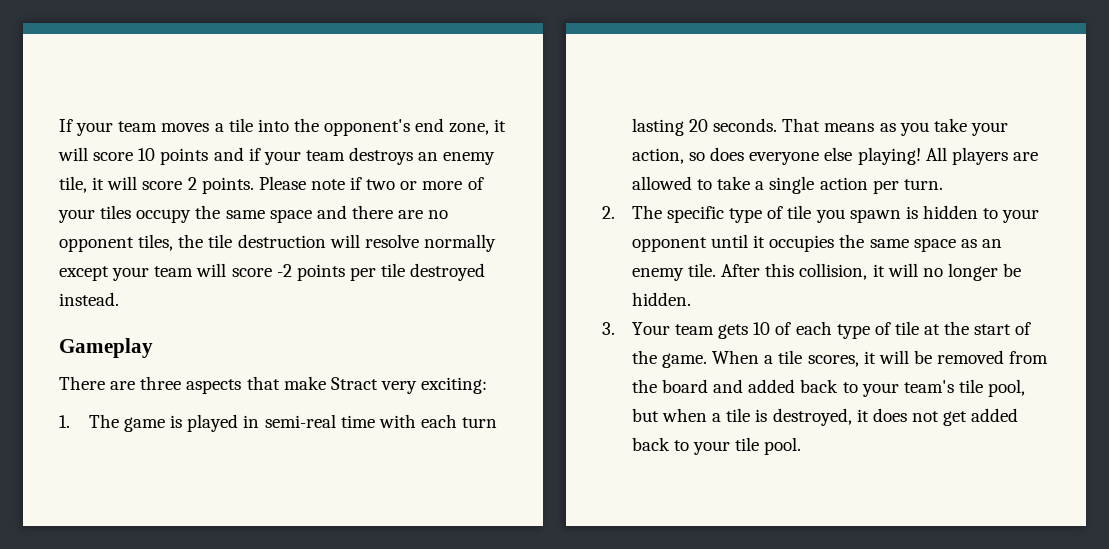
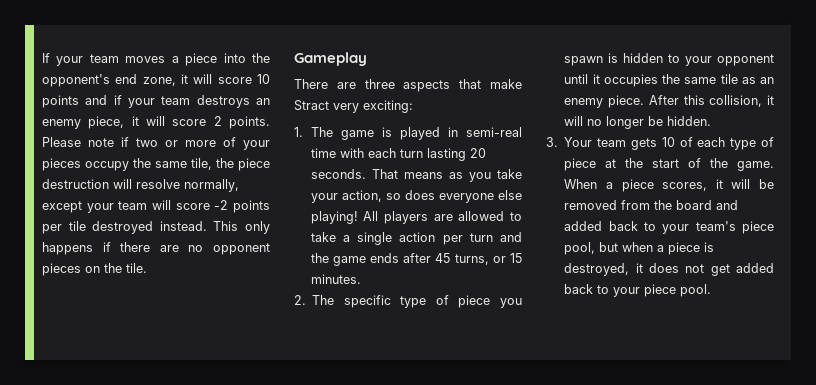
[228,118,253,132] tile -> [185,53,218,66] piece
[59,176,87,193] tile, -> [88,116,125,129] piece,
[100,205,132,219] tiles -> [42,158,81,171] pieces
[269,205,449,223] [59,234,233,252] space and there are no opponent tiles, the tile -> [191,158,270,171] tile, the piece
[423,234,496,252] normally -> [184,179,239,192] normally,
(119, 299) none -> [213,221,270,234] [42,242,270,255] [42,263,147,276] This only happens if there are no opponent pieces on the tile.
[903,179,943,190] turn. -> [469,232,522,242] [310,253,522,266] [310,274,361,284] turn and the game ends after 45 turns, or 15 minutes.
[787,205,812,219] tile -> [458,295,491,308] piece
[913,238,956,252] space -> [720,74,738,84] tile
[688,263,717,277] tile. -> [608,95,644,108] piece.
[894,321,919,335] tile -> [564,158,597,171] piece
[778,350,803,364] tile -> [621,179,654,192] piece
[958,379,983,393] tile -> [742,221,774,234] piece
[726,408,751,422] tile -> [668,242,701,255] piece
[735,437,760,451] tile -> [644,284,677,297] piece

